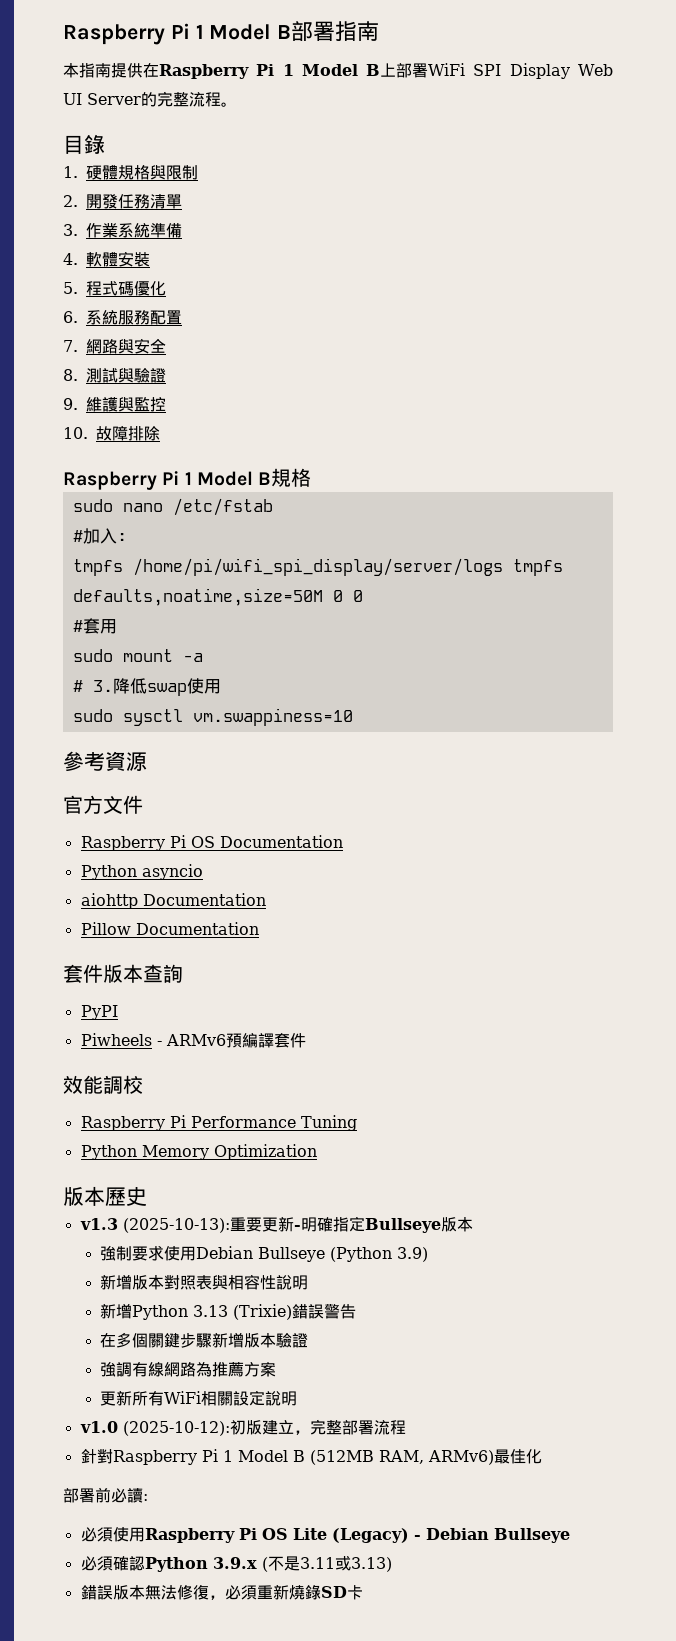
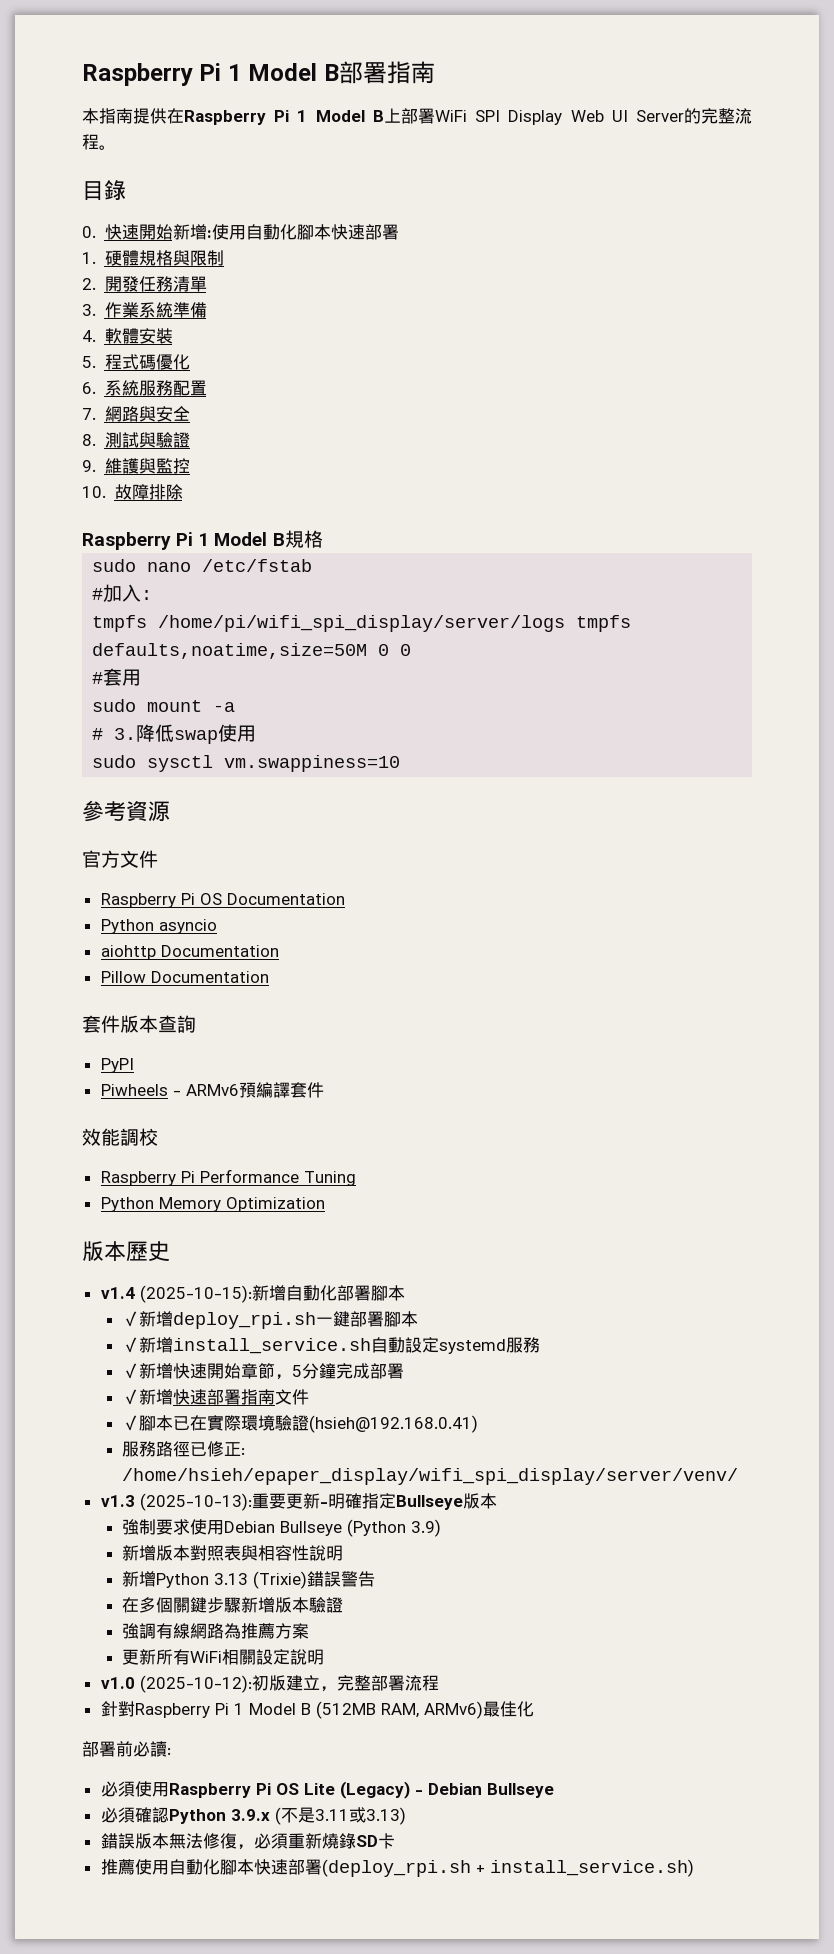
(105, 144) none -> [82,224,399,240] // 0.快速開始新增:使用自動化腳本快速部署
(147, 1196) none -> [100,1285,405,1303] [121,1311,418,1329] [121,1337,540,1354] [121,1363,404,1380] [121,1389,309,1405] [121,1415,478,1433] [121,1441,245,1457] [121,1468,738,1485] // v1.4 (2025-10-15):新增自動化部署腳本 // ✓新增deploy_rpi.sh一鍵部署腳本 // ✓新增install_service.sh自動設定systemd服務 // ✓新增快速開始章節，5分鐘完成部署 // ✓新增快速部署指南文件 // ✓腳本已在實際環境驗證(hsieh@192.168.0.41) // 服務路徑已修正: /home/hsieh/epaper_display/wifi_spi_display/server/venv/
(363, 1592) none -> [100,1859,694,1877] // 推薦使用自動化腳本快速部署(deploy_rpi.sh + install_service.sh)

